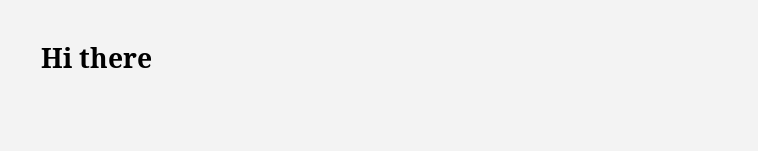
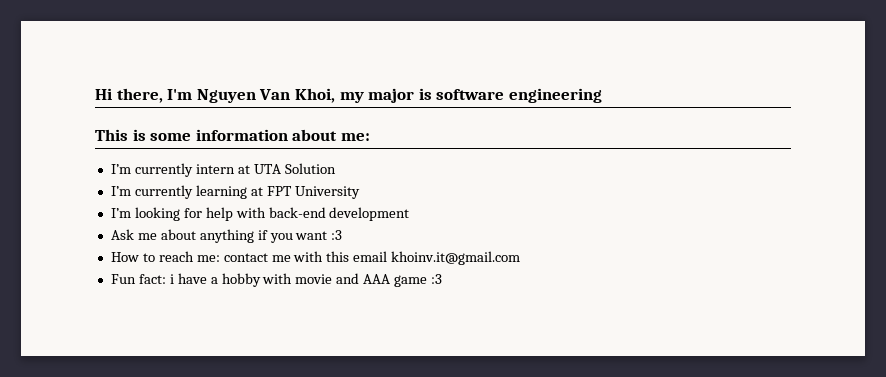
[79,47,153,68] there -> [116,88,602,103] [95,129,370,141] [110,163,336,177] [110,185,360,199] [110,207,410,221] [110,229,343,243] [110,251,521,265] [110,273,443,287] there, I'm Nguyen Van Khoi, my major is software engineering // This is some information about me: // I’m currently intern at UTA Solution // I’m currently learning at FPT University // I’m looking for help with back-end development // Ask me about anything if you want :3 // How to reach me: contact me with this email khoinv.it@gmail.com // Fun fact: i have a hobby with movie and AAA game :3

